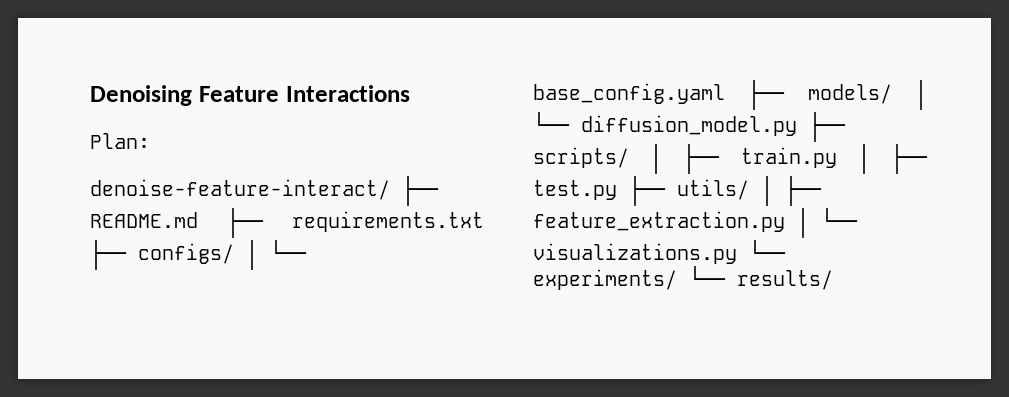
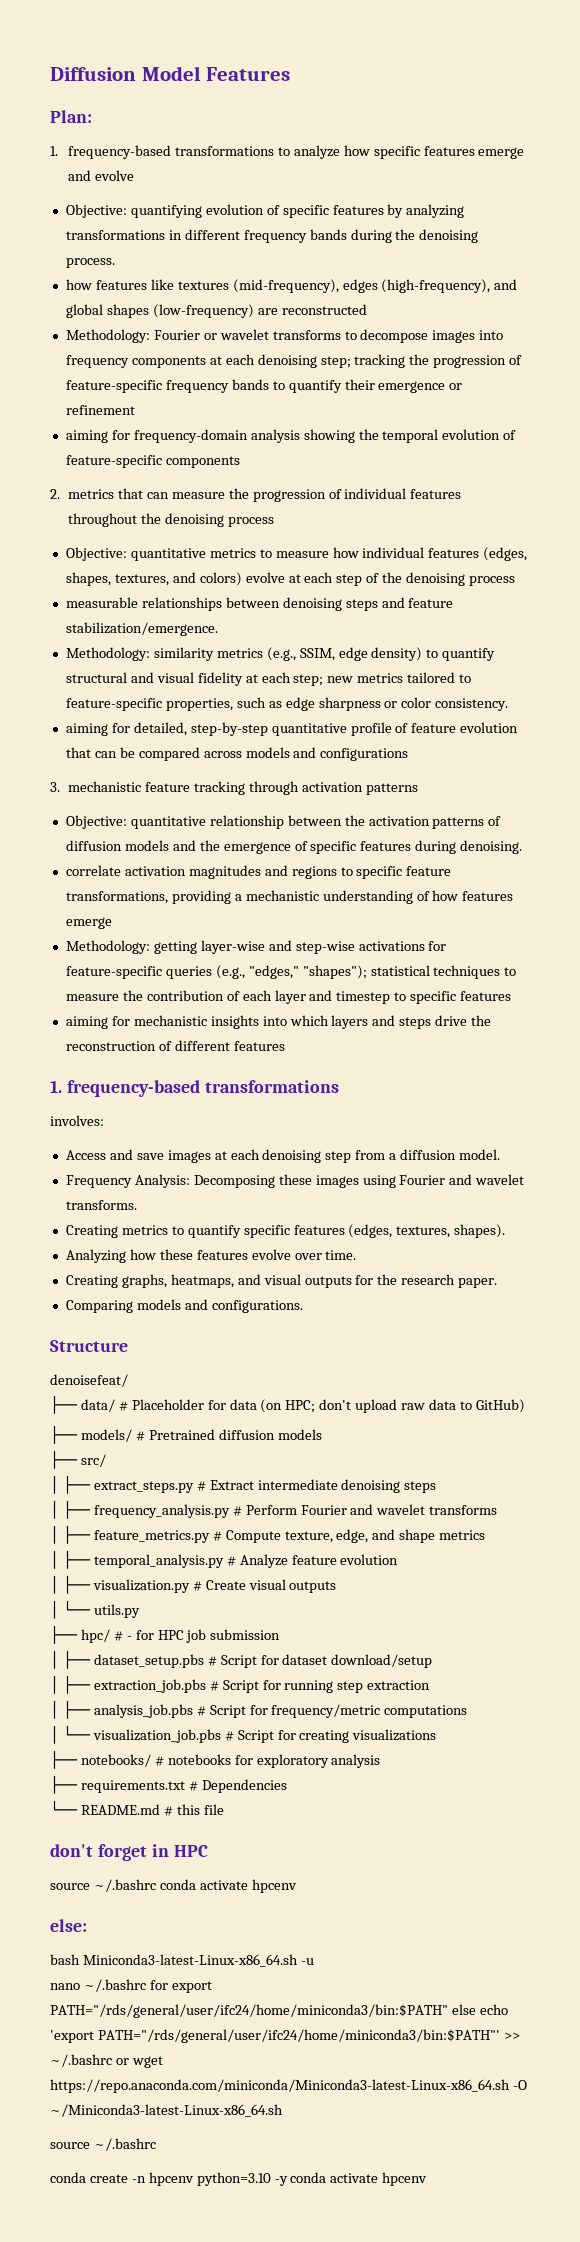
[90,85,410,106] [90,133,150,149] [90,176,439,206] [90,208,484,238] [90,240,307,270] [533,80,927,110] [533,112,846,142] [533,144,928,174] [533,176,822,206] [533,208,858,238] [533,240,786,264] [533,266,833,290] Denoising Feature Interactions // Plan: // denoise-feature-interact/ ├── README.md ├── requirements.txt ├── configs/ │ └── base_config.yaml ├── models/ │ └── diffusion_model.py ├── scripts/ │ ├── train.py │ ├── test.py ├── utils/ │ ├── feature_extraction.py │ └── visualizations.py └── experiments/ └── results/ -> [50,66,291,81] [50,110,92,123] [50,145,525,159] [68,170,134,181] [65,204,465,218] [65,229,479,243] [65,258,115,268] [65,279,518,293] [65,304,367,318] [65,329,504,343] [65,354,523,368] [65,379,463,393] [65,405,135,415] [65,429,517,443] [65,455,240,468] [50,488,462,502] [68,513,274,527] [65,547,528,561] [65,572,516,586] [65,597,454,611] [65,622,218,636] [65,647,496,661] [65,672,472,686] [65,697,509,711] [65,722,519,736] [65,747,409,761] [50,781,418,795] [65,815,502,829] [65,840,523,854] [65,865,452,879] [65,890,514,904] [65,917,112,929] [65,940,447,954] [65,965,517,979] [65,990,512,1004] [65,1015,492,1029] [65,1040,285,1051] [50,1080,339,1097] [50,1115,104,1126] [65,1149,501,1163] [65,1174,525,1188] [65,1200,137,1210] [65,1224,506,1238] [65,1249,357,1263] [65,1274,498,1288] [65,1299,303,1313] [50,1340,128,1352] [50,1374,128,1387] [50,1395,525,1414] [50,1425,322,1444] [50,1450,106,1469] [50,1475,437,1494] [50,1500,498,1519] [50,1525,486,1544] [50,1550,399,1569] [50,1575,337,1594] [50,1600,140,1619] [50,1625,281,1644] [50,1650,433,1669] [50,1675,431,1694] [50,1700,468,1719] [50,1725,437,1744] [50,1750,381,1769] [50,1775,287,1794] [50,1800,224,1816] [50,1844,208,1861] [50,1879,297,1893] [50,1919,87,1932] [50,1954,314,1967] [50,1979,212,1993] [50,2004,508,2018] [50,2029,520,2043] [50,2054,163,2068] [50,2079,527,2093] [50,2104,283,2117] [50,2138,156,2151] [50,2172,428,2186] Diffusion Model Features // Plan: // 1. frequency-based transformations to analyze how specific features emerge and evolve // Objective: quantifying evolution of specific features by analyzing transformations in different frequency bands during the denoising process. // how features like textures (mid-frequency), edges (high-frequency), and global shapes (low-frequency) are reconstructed // Methodology: Fourier or wavelet transforms to decompose images into frequency components at each denoising step; tracking the progression of feature-specific frequency bands to quantify their emergence or refinement // aiming for frequency-domain analysis showing the temporal evolution of feature-specific components // 2. metrics that can measure the progression of individual features throughout the denoising process // Objective: quantitative metrics to measure how individual features (edges, shapes, textures, and colors) evolve at each step of the denoising process // measurable relationships between denoising steps and feature stabilization/emergence. // Methodology: similarity metrics (e.g., SSIM, edge density) to quantify structural and visual fidelity at each step; new metrics tailored to feature-specific properties, such as edge sharpness or color consistency. // aiming for detailed, step-by-step quantitative profile of feature evolution that can be compared across models and configurations // 3. mechanistic feature tracking through activation patterns // Objective: quantitative relationship between the activation patterns of diffusion models and the emergence of specific features during denoising. // correlate activation magnitudes and regions to specific feature transformations, providing a mechanistic understanding of how features emerge // Methodology: getting layer-wise and step-wise activations for feature-specific queries (e.g., "edges," "shapes"); statistical techniques to measure the contribution of each layer and timestep to specific features // aiming for mechanistic insights into which layers and steps drive the reconstruction of different features // 1. frequency-based transformations // involves: // Access and save images at each denoising step from a diffusion model. // Frequency Analysis: Decomposing these images using Fourier and wavelet transforms. // Creating metrics to quantify specific features (edges, textures, shapes). // Analyzing how these features evolve over time. // Creating graphs, heatmaps, and visual outputs for the research paper. // Comparing models and configurations. // Structure // denoisefeat/ // ├── data/ # Placeholder for data (on HPC; don't upload raw data to GitHub) // ├── models/ # Pretrained diffusion models // ├── src/ // │ ├── extract_steps.py # Extract intermediate denoising steps // │ ├── frequency_analysis.py # Perform Fourier and wavelet transforms // │ ├── feature_metrics.py # Compute texture, edge, and shape metrics // │ ├── temporal_analysis.py # Analyze feature evolution // │ ├── visualization.py # Create visual outputs // │ └── utils.py // ├── hpc/ # - for HPC job submission // │ ├── dataset_setup.pbs # Script for dataset download/setup // │ ├── extraction_job.pbs # Script for running step extraction // │ ├── analysis_job.pbs # Script for frequency/metric computations // │ └── visualization_job.pbs # Script for creating visualizations // ├── notebooks/ # notebooks for exploratory analysis // ├── requirements.txt # Dependencies // └── README.md # this file // don't forget in HPC // source ~/.bashrc conda activate hpcenv // else: // bash Miniconda3-latest-Linux-x86_64.sh -u // nano ~/.bashrc for export PATH="/rds/general/user/ifc24/home/miniconda3/bin:$PATH" else echo 'export PATH="/rds/general/user/ifc24/home/miniconda3/bin:$PATH"' >> ~/.bashrc or wget https://repo.anaconda.com/miniconda/Miniconda3-latest-Linux-x86_64.sh -O ~/Miniconda3-latest-Linux-x86_64.sh // source ~/.bashrc // conda create -n hpcenv python=3.10 -y conda activate hpcenv

